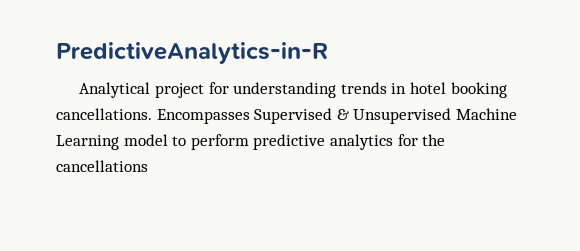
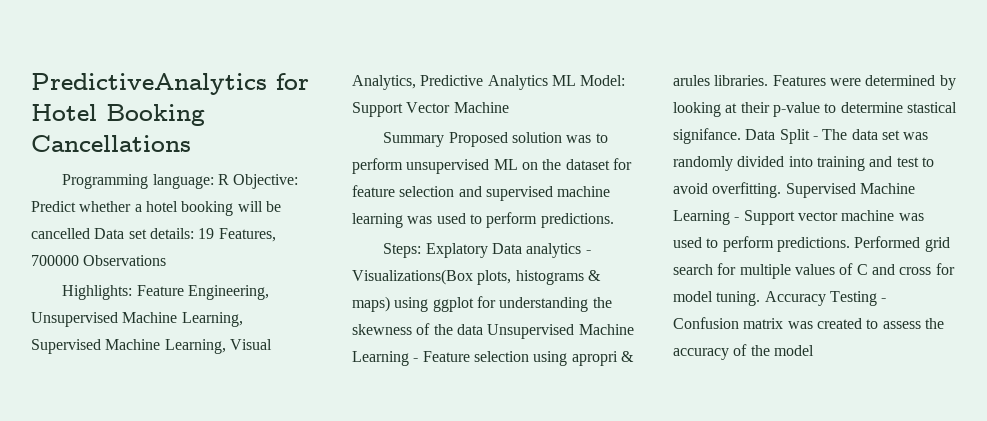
[56,42,328,64] [79,82,507,98] [56,108,517,124] [56,134,446,150] [56,160,148,172] PredictiveAnalytics-in-R // Analytical project for understanding trends in hotel booking cancellations. Encompasses Supervised & Unsupervised Machine Learning model to perform predictive analytics for the cancellations -> [31,73,309,95] [31,104,205,126] [31,135,191,152] [62,174,299,189] [31,201,281,216] [31,228,276,242] [31,255,167,266] [62,285,269,300] [31,312,243,327] [31,339,272,354] [352,75,626,90] [352,102,509,117] [383,132,608,147] [352,158,632,174] [352,185,611,201] [352,212,614,228] [383,243,591,258] [352,269,601,285] [352,296,612,312] [352,323,634,339] [352,351,634,366] [673,75,956,90] [673,102,957,117] [673,128,929,144] [673,156,934,171] [673,182,915,198] [673,210,924,225] [673,236,950,252] [673,263,955,279] [673,291,887,306] [673,317,944,329] [673,344,814,360] PredictiveAnalytics for Hotel Booking Cancellations // Programming language: R Objective: Predict whether a hotel booking will be cancelled Data set details: 19 Features, 700000 Observations // Highlights: Feature Engineering, Unsupervised Machine Learning, Supervised Machine Learning, Visual Analytics, Predictive Analytics ML Model: Support Vector Machine // Summary Proposed solution was to perform unsupervised ML on the dataset for feature selection and supervised machine learning was used to perform predictions. // Steps: Explatory Data analytics - Visualizations(Box plots, histograms & maps) using ggplot for understanding the skewness of the data Unsupervised Machine Learning - Feature selection using apropri & arules libraries. Features were determined by looking at their p-value to determine stastical signifance. Data Split - The data set was randomly divided into training and test to avoid overfitting. Supervised Machine Learning - Support vector machine was used to perform predictions. Performed grid search for multiple values of C and cross for model tuning. Accuracy Testing - Confusion matrix was created to assess the accuracy of the model

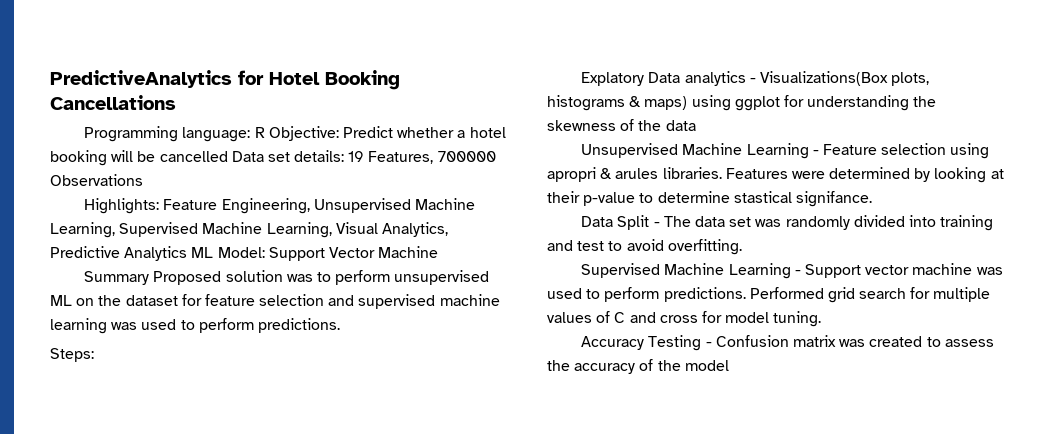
(422, 250) none -> (94, 355) //
(483, 329) none -> (696, 125) //
(741, 136) none -> (872, 199) //
(782, 190) none -> (742, 247) //
(761, 298) none -> (822, 319) //

